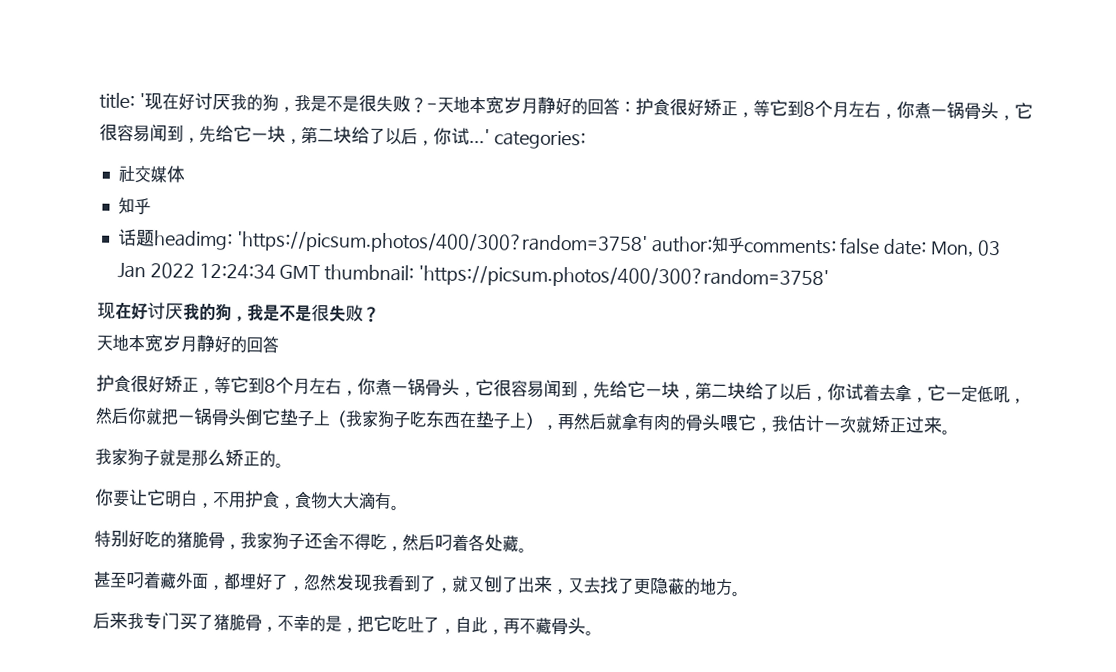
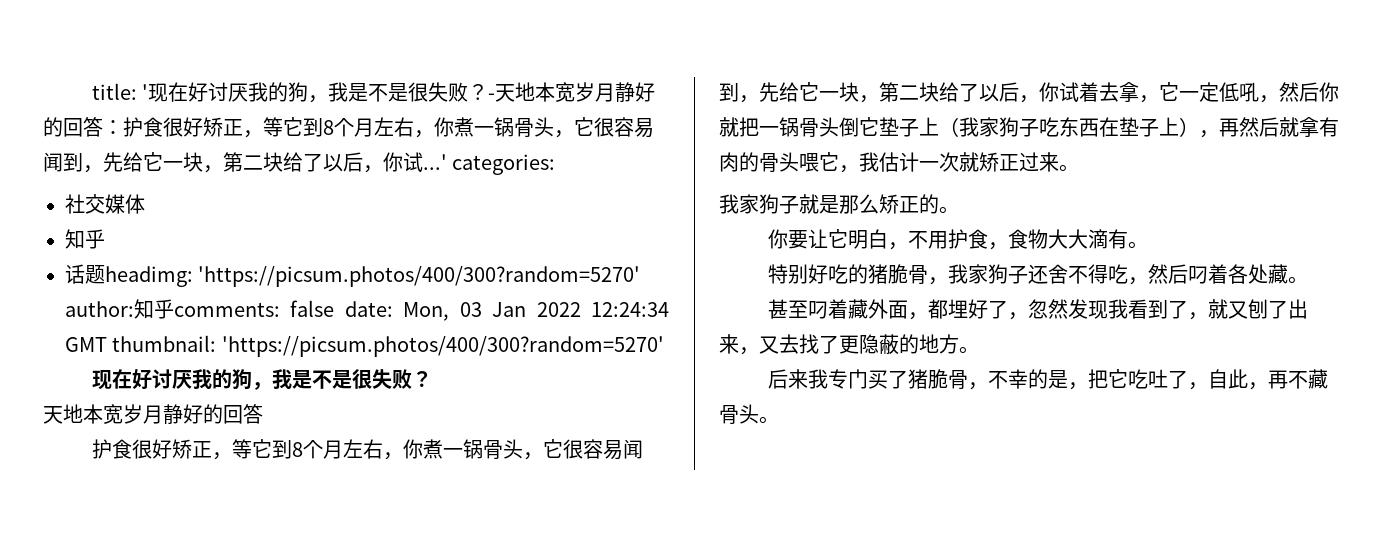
[235,230,648,256] 'https://picsum.photos/400/300?random=3758' -> [198,266,641,287] 'https://picsum.photos/400/300?random=5270'
[418,264,830,290] 'https://picsum.photos/400/300?random=3758' -> [221,336,664,357] 'https://picsum.photos/400/300?random=5270'

